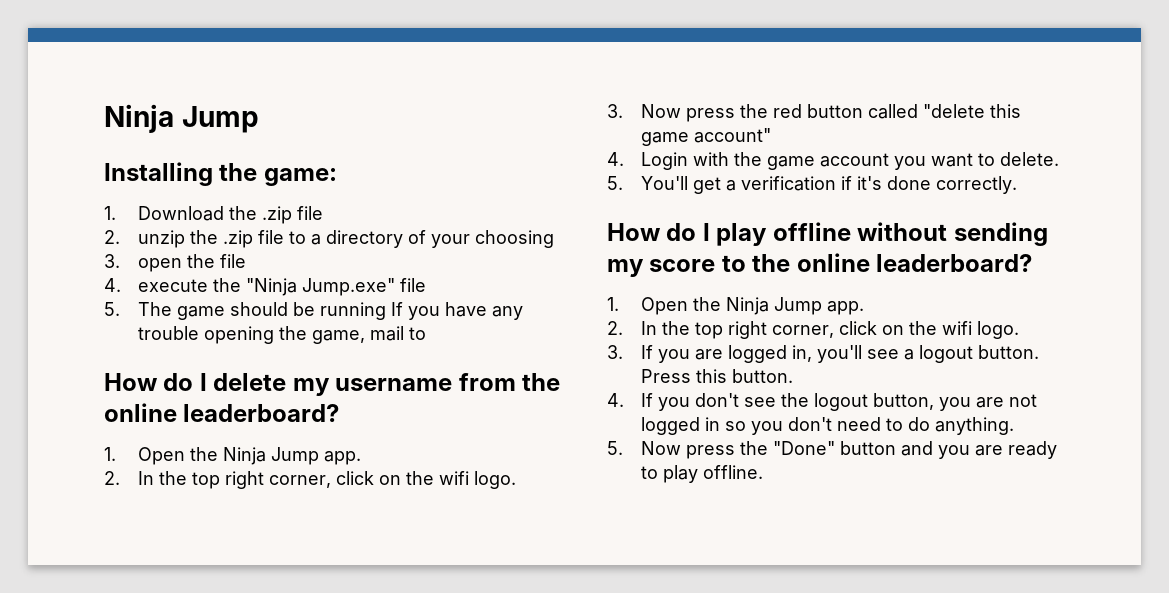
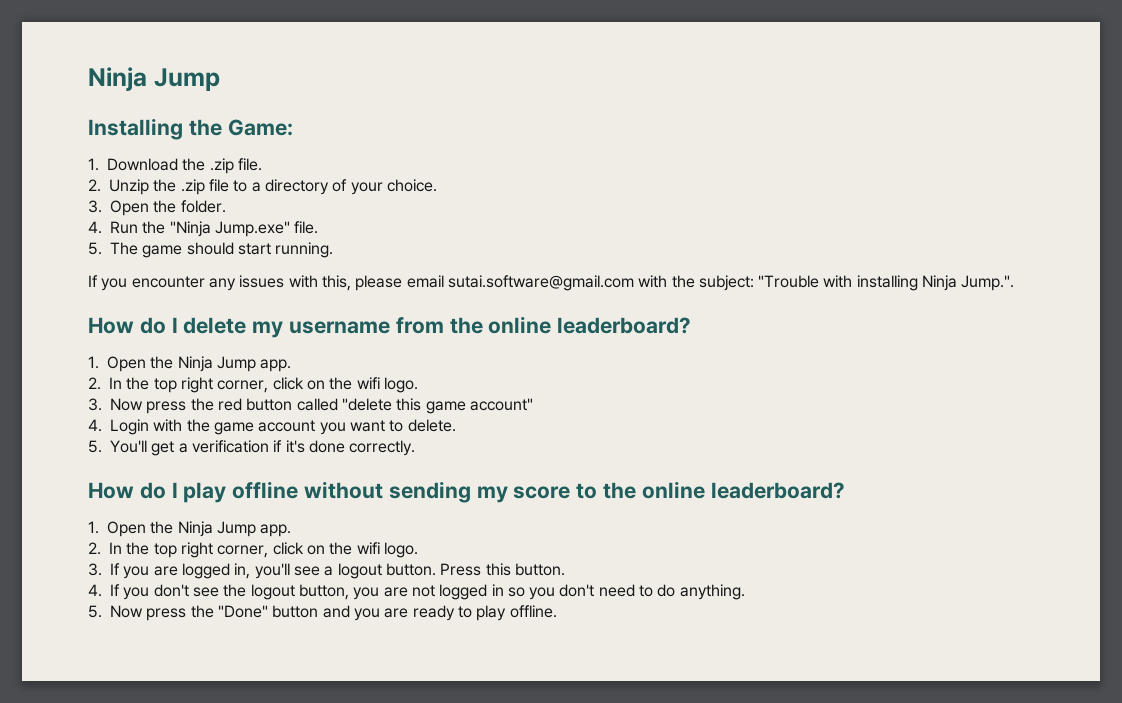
[263,168,337,186] game: -> [227,119,293,136] Game:
[296,206,323,220] [104,230,185,248] file // 2. unzip -> [237,158,262,171] [88,179,149,195] file. // 2. Unzip
[474,230,554,248] [104,254,246,272] [104,278,208,292] choosing // 3. open the file // 4. execute -> [386,179,437,192] [88,200,226,216] [88,221,138,234] choice. // 3. Open the folder. // 4. Run
[399,278,426,292] file -> [294,221,319,234] file.
[292,302,523,320] [137,326,426,344] be running If you have any trouble opening the game, mail to -> [237,242,334,258] [88,275,1015,291] start running. // If you encounter any issues with this, please email sutai.software@gmail.com with the subject: "Trouble with installing Ninja Jump.".

